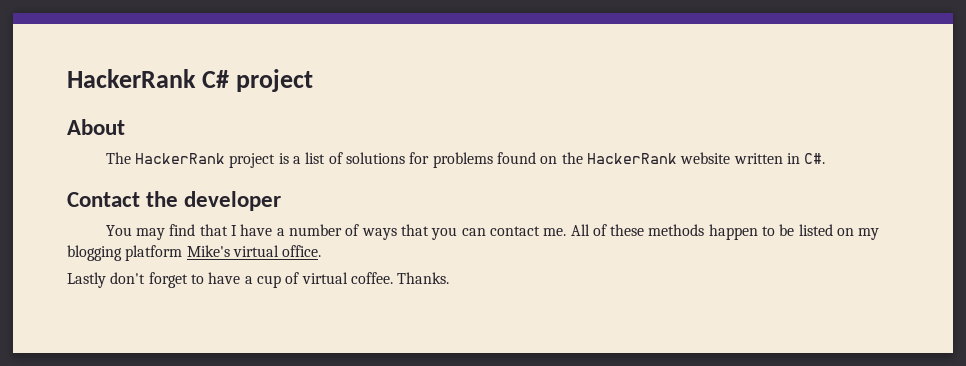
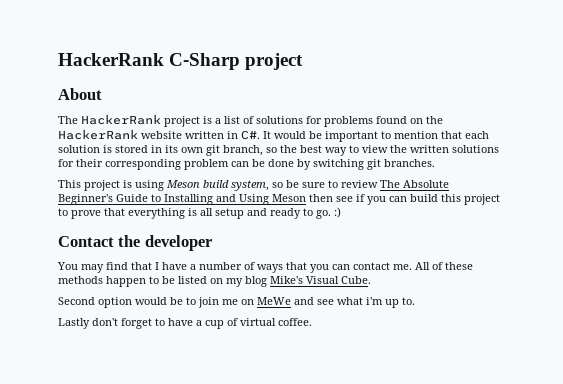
[67,69,230,88] HackerRank C# -> [58,53,241,70] HackerRank C-Sharp
(826, 158) none -> [263,131,489,142] [58,145,499,156] [58,159,435,170] [58,180,449,191] [58,194,500,205] [58,207,341,219] It would be important to mention that each solution is stored in its own git branch, so the best way to view the written solutions for their corresponding problem can be done by switching git branches. // This project is using Meson build system, so be sure to review The Absolute Beginner's Guide to Installing and Using Meson then see if you can build this project to prove that everything is all setup and ready to go. :)
[67,245,322,261] blogging platform Mike's virtual office. -> [245,276,371,287] [58,297,415,308] blog Mike's Visual Cube. // Second option would be to join me on MeWe and see what i'm up to.
[397,272,450,284] Thanks. -> (312, 322) none

